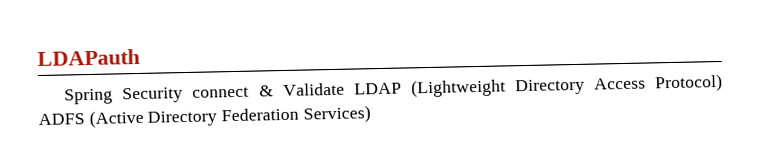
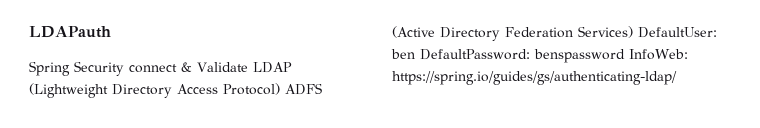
(371, 114) none -> [638,27,717,38] [391,49,688,63] [392,71,677,85] DefaultUser: ben DefaultPassword: benspassword InfoWeb: https://spring.io/guides/gs/authenticating-ldap/

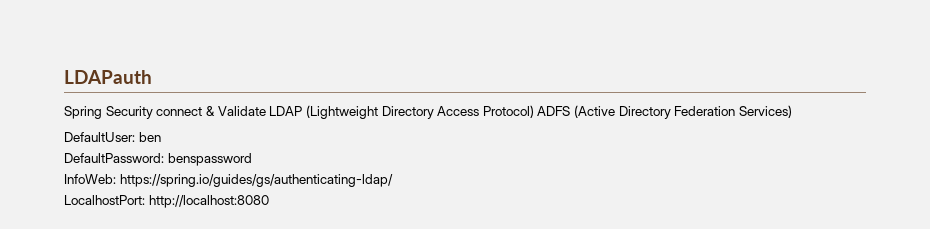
(633, 32) none -> (793, 111) //
(415, 54) none -> (161, 137) //
(625, 56) none -> (252, 159) //
(677, 78) none -> [64,195,269,208] // LocalhostPort: http://localhost:8080

